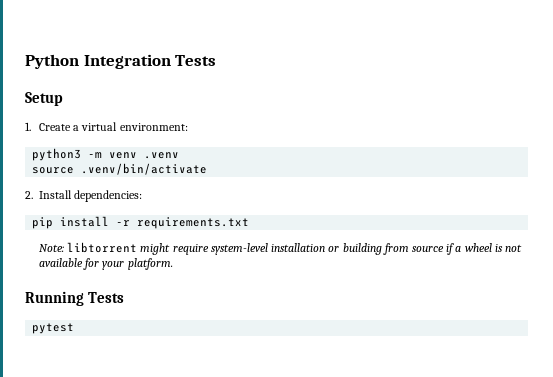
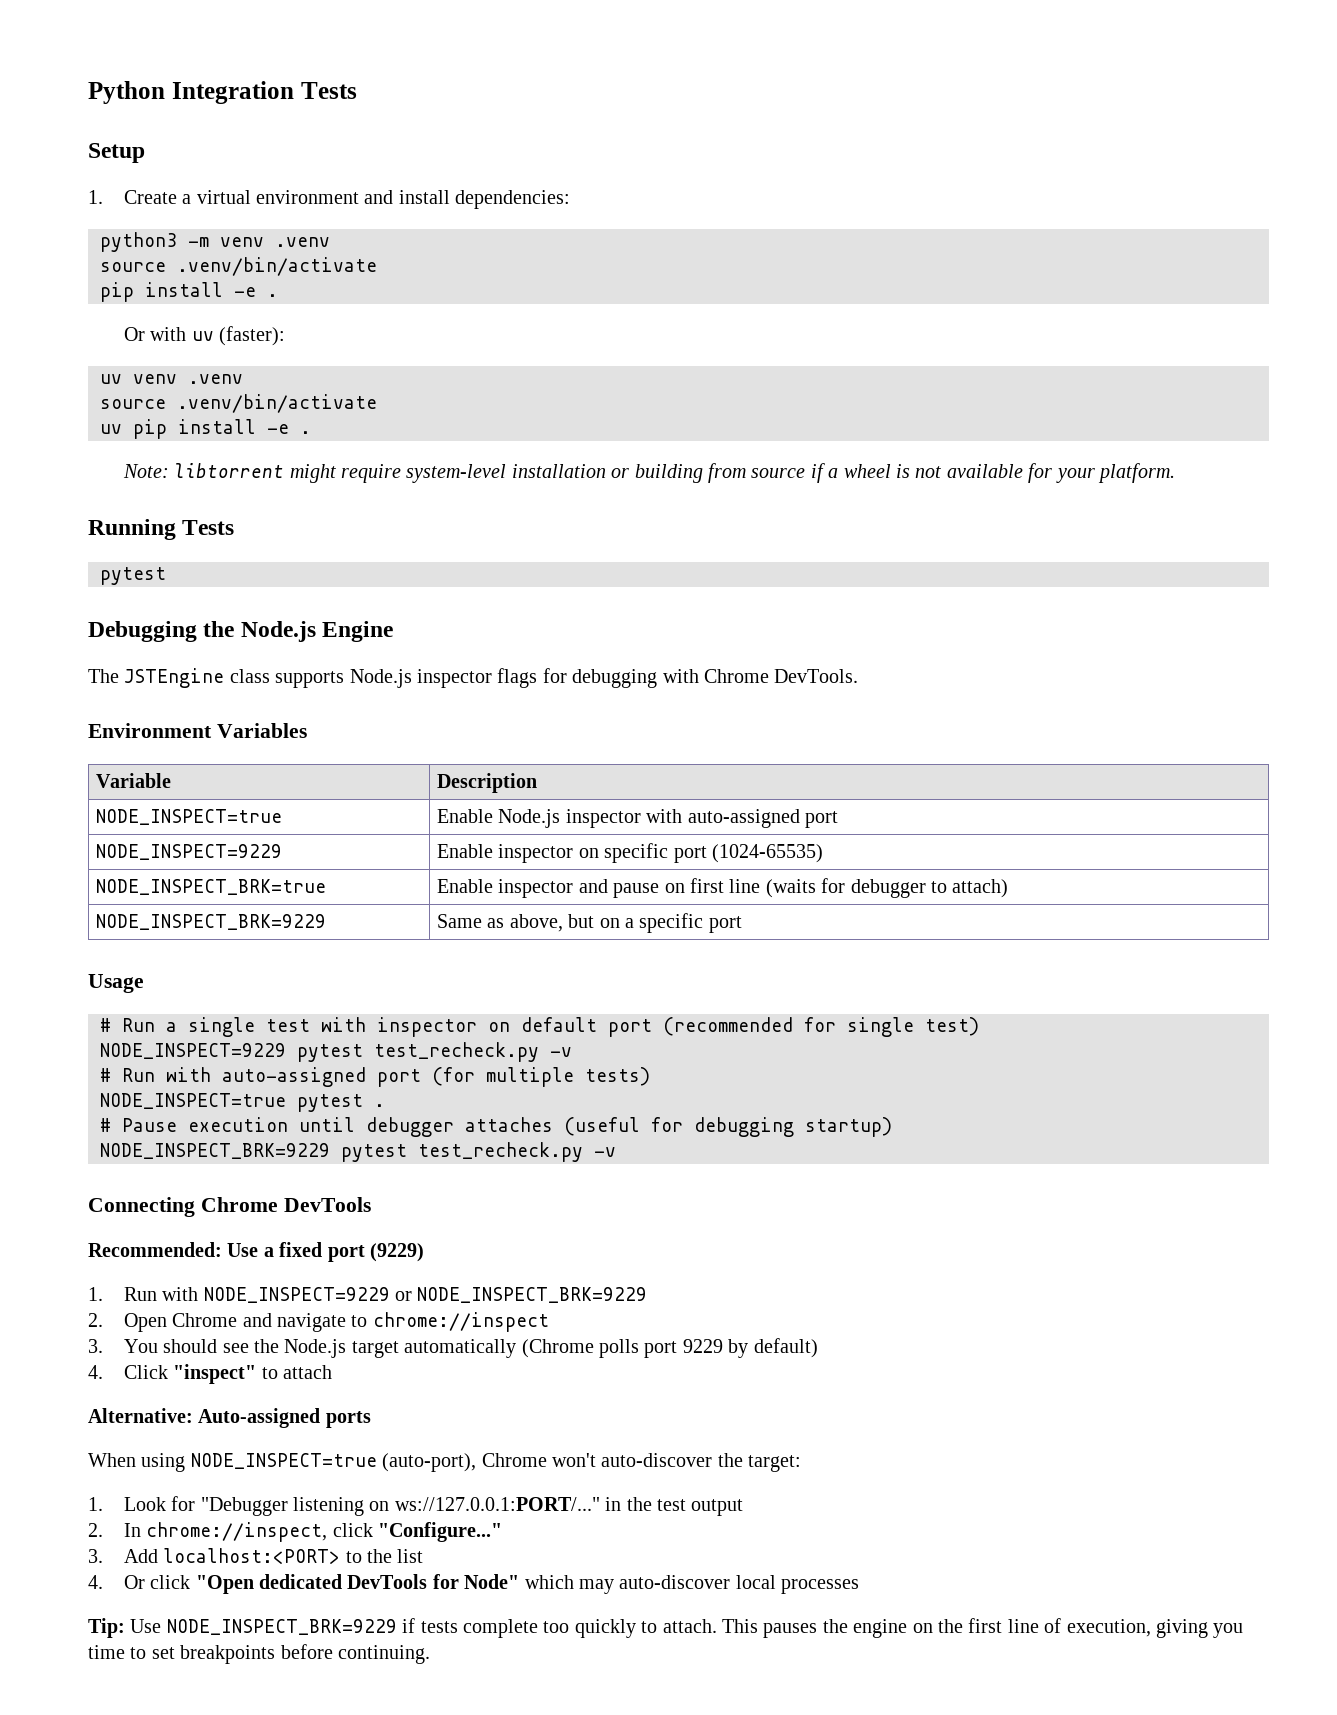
[119,123,188,131] environment: -> [255,190,571,209] environment and install dependencies:
[25,190,143,202] [32,216,250,229] // 2. Install dependencies: // pip install -r requirements.txt -> [100,282,278,302] [123,326,285,346] [100,374,243,384] [100,394,377,413] [100,419,311,439] // pip install -e . // Or with uv (faster): // uv venv .venv // source .venv/bin/activate // uv pip install -e .
(75, 328) none -> [88,621,394,642] [88,668,859,688] [88,723,307,738] [96,773,172,788] [437,773,538,793] [96,809,283,825] [437,809,839,828] [96,844,283,860] [437,843,824,863] [96,879,327,895] [437,878,1009,898] [96,914,327,930] [437,913,742,933] [88,974,144,993] [100,1017,979,1037] [100,1042,572,1062] [100,1067,650,1087] [100,1093,385,1112] [100,1117,892,1137] [100,1142,616,1162] [88,1197,371,1217] [88,1242,424,1262] [88,1287,648,1303] [88,1312,549,1332] [88,1338,818,1358] [88,1364,332,1384] [88,1408,371,1428] [88,1453,802,1472] [88,1496,744,1516] [88,1522,502,1542] [88,1548,424,1564] [88,1574,860,1594] [88,1618,1244,1638] [88,1644,430,1664] // Debugging the Node.js Engine // The JSTEngine class supports Node.js inspector flags for debugging with Chrome DevTools. // Environment Variables // Variable | Description // NODE_INSPECT=true | Enable Node.js inspector with auto-assigned port // NODE_INSPECT=9229 | Enable inspector on specific port (1024-65535) // NODE_INSPECT_BRK=true | Enable inspector and pause on first line (waits for debugger to attach) // NODE_INSPECT_BRK=9229 | Same as above, but on a specific port // Usage // # Run a single test with inspector on default port (recommended for single test) // NODE_INSPECT=9229 pytest test_recheck.py -v // # Run with auto-assigned port (for multiple tests) // NODE_INSPECT=true pytest . // # Pause execution until debugger attaches (useful for debugging startup) // NODE_INSPECT_BRK=9229 pytest test_recheck.py -v // Connecting Chrome DevTools // Recommended: Use a fixed port (9229) // 1. Run with NODE_INSPECT=9229 or NODE_INSPECT_BRK=9229 // 2. Open Chrome and navigate to chrome://inspect // 3. You should see the Node.js target automatically (Chrome polls port 9229 by default) // 4. Click "inspect" to attach // Alternative: Auto-assigned ports // When using NODE_INSPECT=true (auto-port), Chrome won't auto-discover the target: // 1. Look for "Debugger listening on ws://127.0.0.1:PORT/..." in the test output // 2. In chrome://inspect, click "Configure..." // 3. Add localhost:<PORT> to the list // 4. Or click "Open dedicated DevTools for Node" which may auto-discover local processes // Tip: Use NODE_INSPECT_BRK=9229 if tests complete too quickly to attach. This pauses the engine on the first line of execution, giving you time to set breakpoints before continuing.

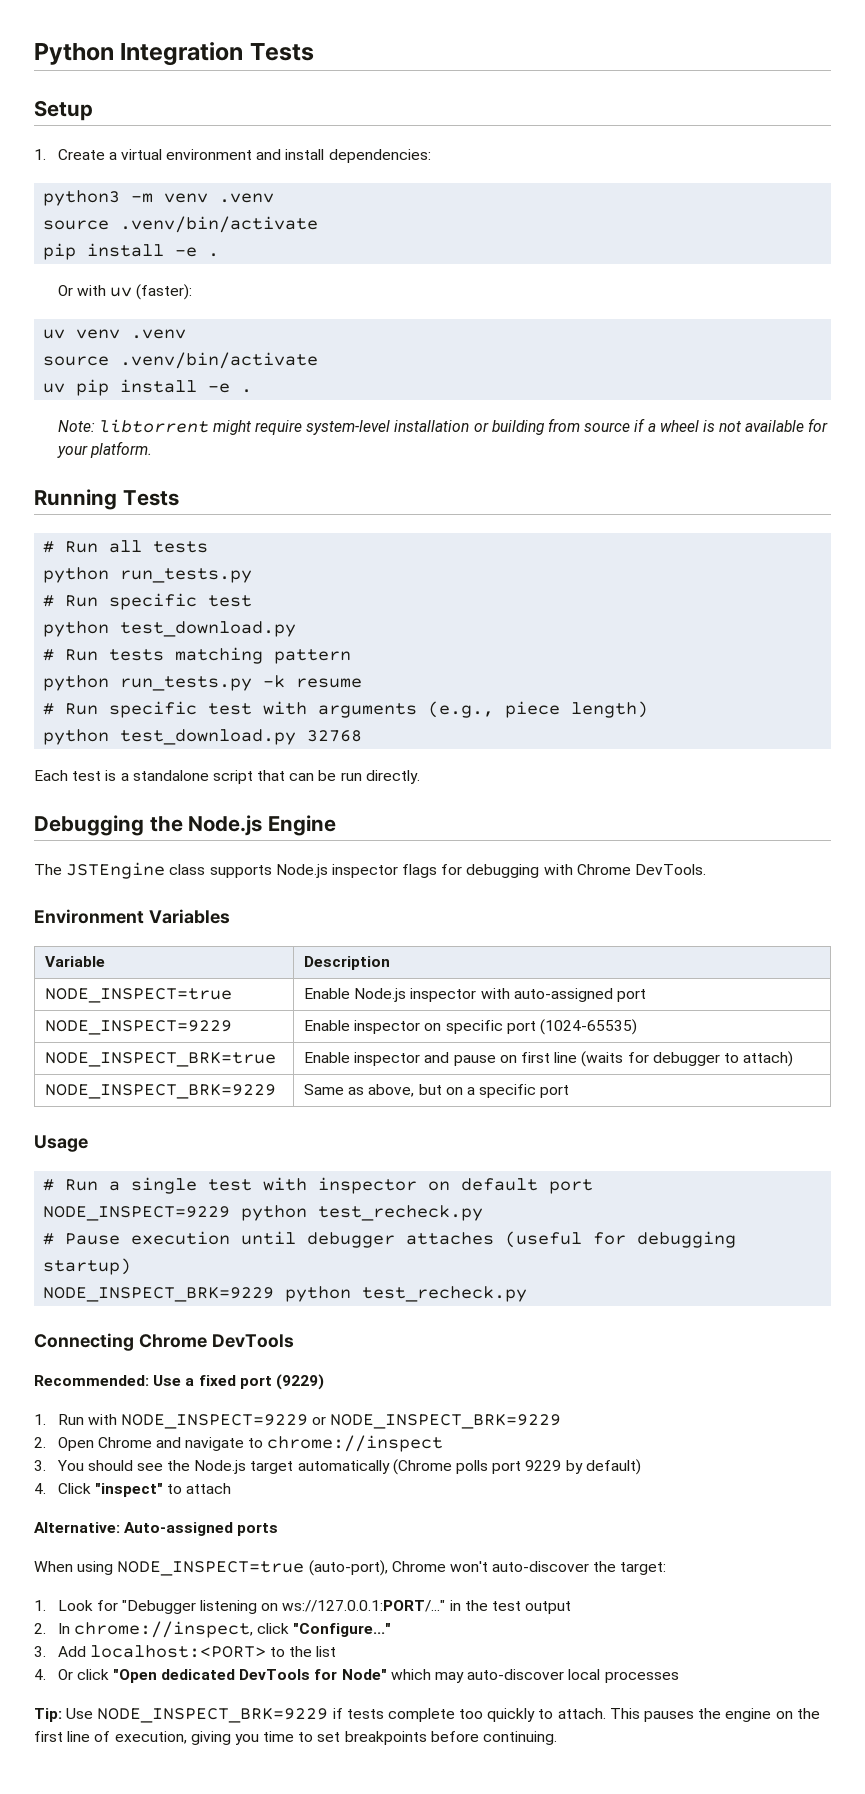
[100,567,166,585] pytest -> [43,540,209,553] [43,567,253,583] [43,593,253,610] [43,621,297,637] [43,647,352,664] [43,675,363,691] [43,701,649,718] [43,729,363,745] [34,770,420,784] # Run all tests // python run_tests.py // # Run specific test // python test_download.py // # Run tests matching pattern // python run_tests.py -k resume // # Run specific test with arguments (e.g., piece length) // python test_download.py 32768 // Each test is a standalone script that can be run directly.
[663,1017,979,1037] [100,1042,572,1062] [100,1067,650,1087] [100,1093,385,1112] (recommended for single test) // NODE_INSPECT=9229 pytest test_recheck.py -v // # Run with auto-assigned port (for multiple tests) // NODE_INSPECT=true pytest . -> [43,1205,484,1221] // NODE_INSPECT=9229 python test_recheck.py
[341,1142,616,1162] pytest test_recheck.py -v -> [285,1286,528,1302] python test_recheck.py

